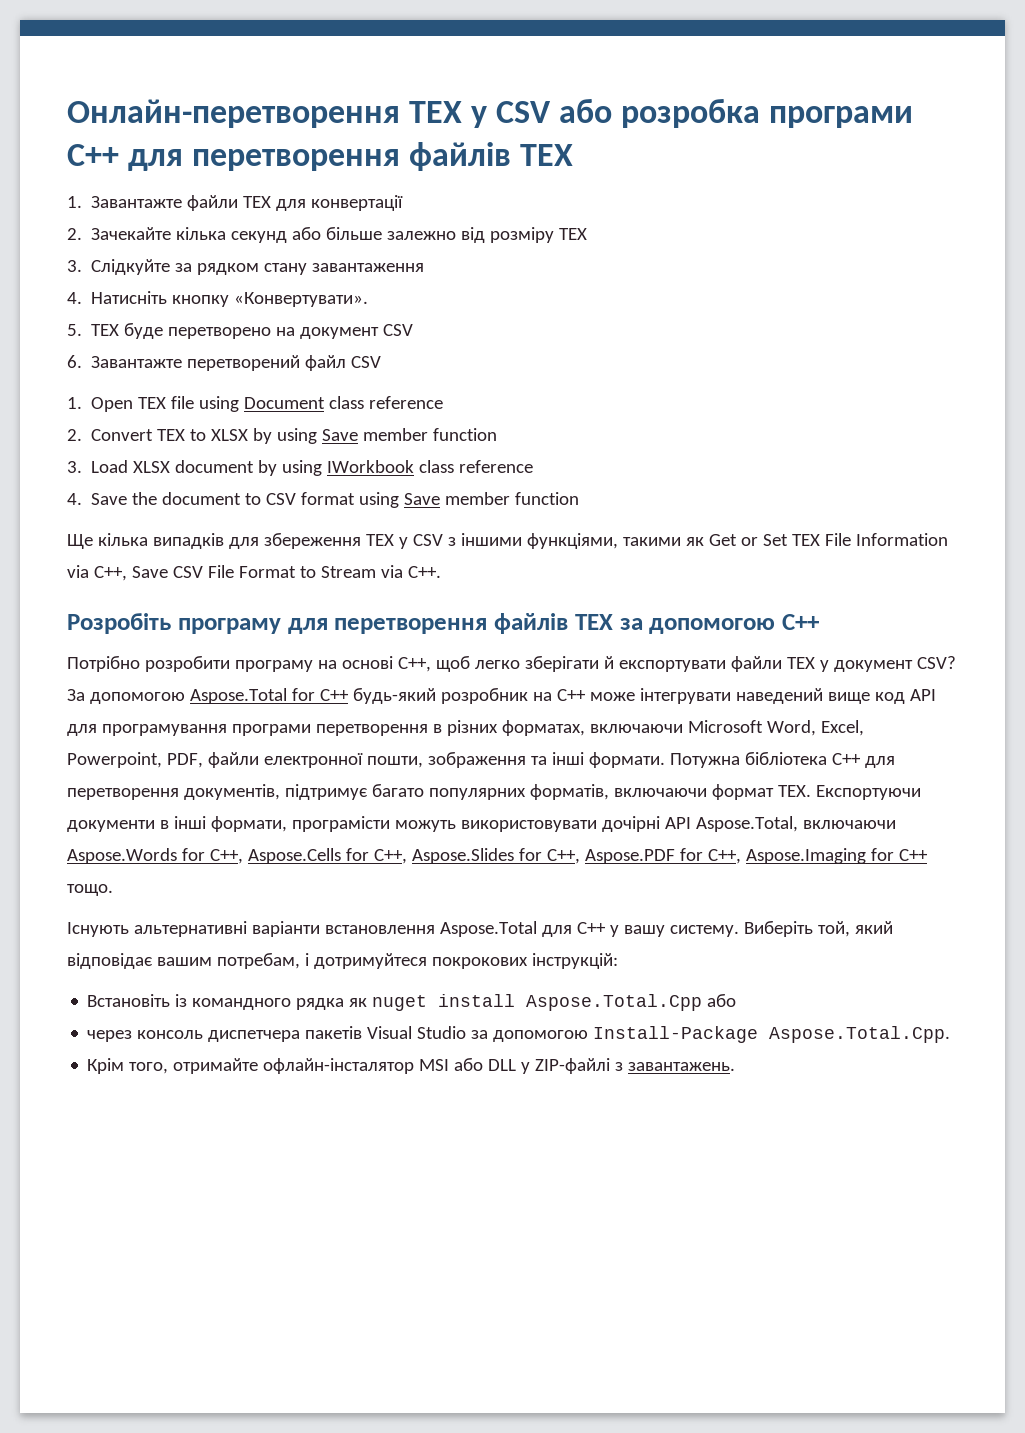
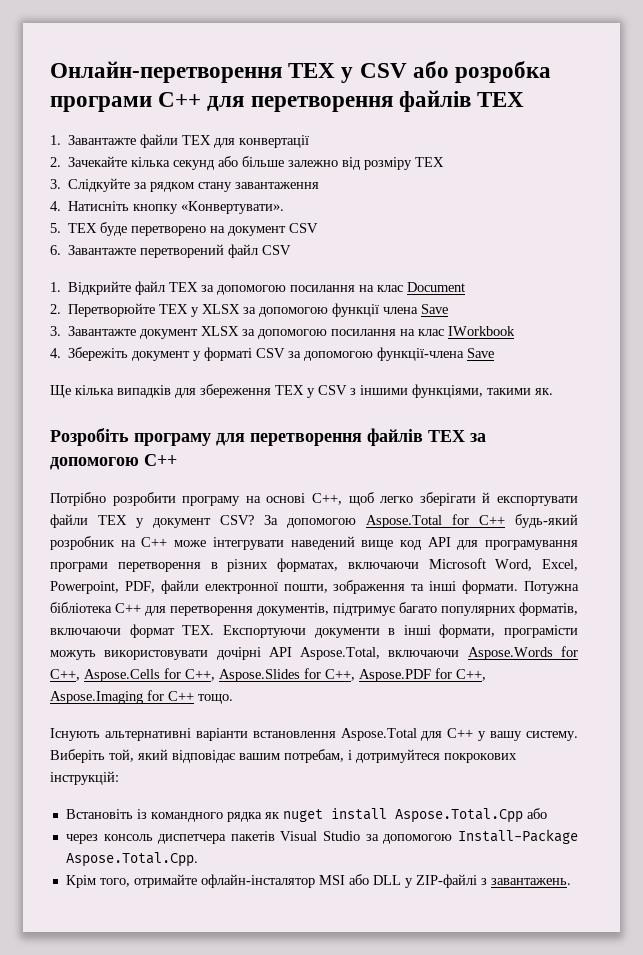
[91,396,240,412] Open TEX file using -> [68,281,404,295] Відкрийте файл TEX за допомогою посилання на клас
[329,396,444,409] [67,428,498,444] [67,460,323,476] class reference // 2. Convert TEX to XLSX by using Save member function // 3. Load XLSX document by using -> [50,303,449,317] [50,326,445,339] // 2. Перетворюйте TEX у XLSX за допомогою функції члена Save // 3. Завантажте документ XLSX за допомогою посилання на клас
[419,460,534,473] [67,492,580,508] class reference // 4. Save the document to CSV format using Save member function -> [50,347,495,361] // 4. Збережіть документ у форматі CSV за допомогою функції-члена Save
[685,533,948,546] [67,565,441,581] як Get or Set TEX File Information via C++, Save CSV File Format to Stream via C++. -> [535,388,553,395] як.

